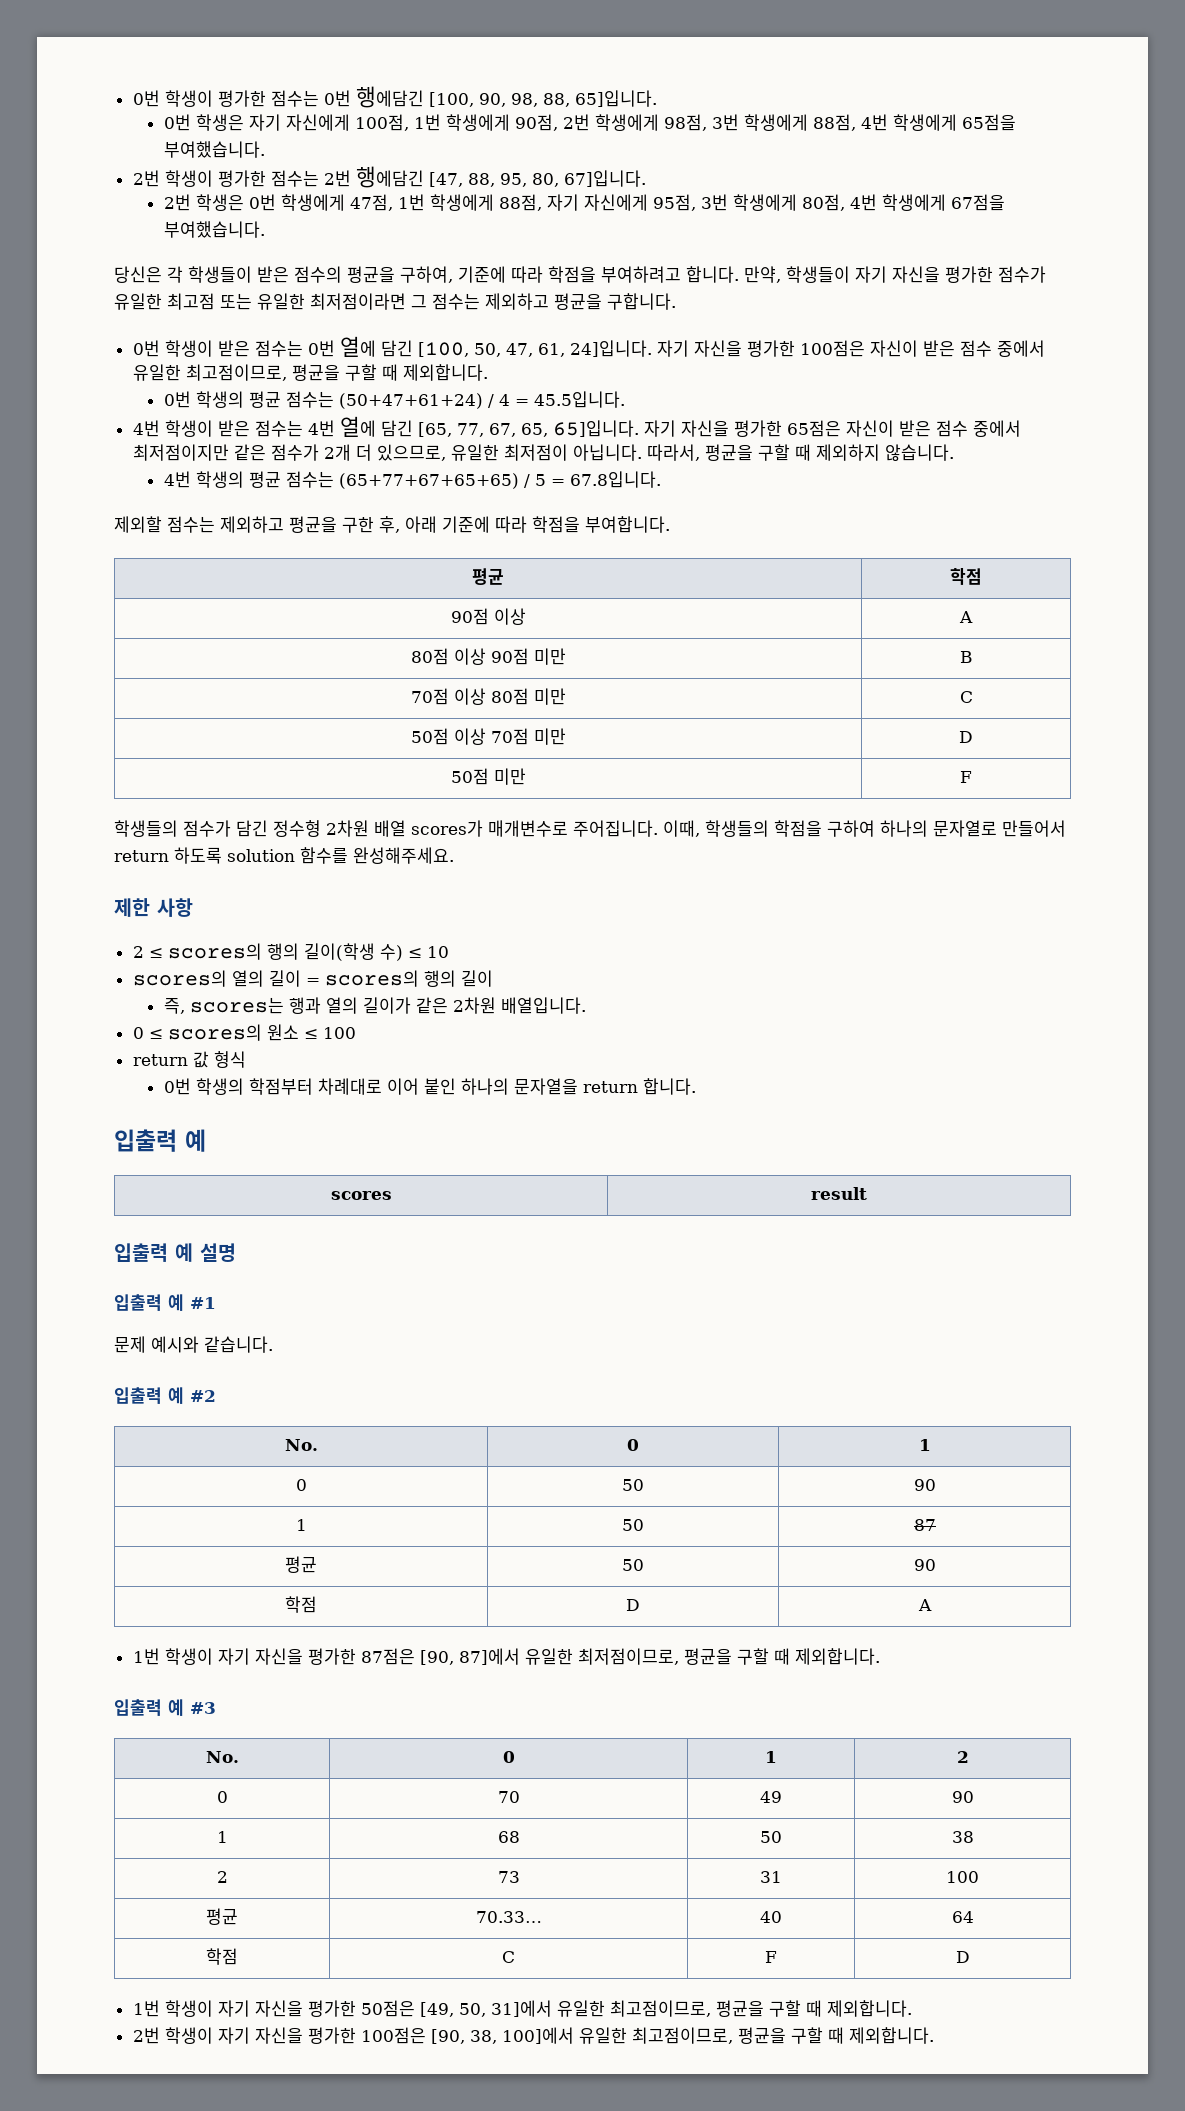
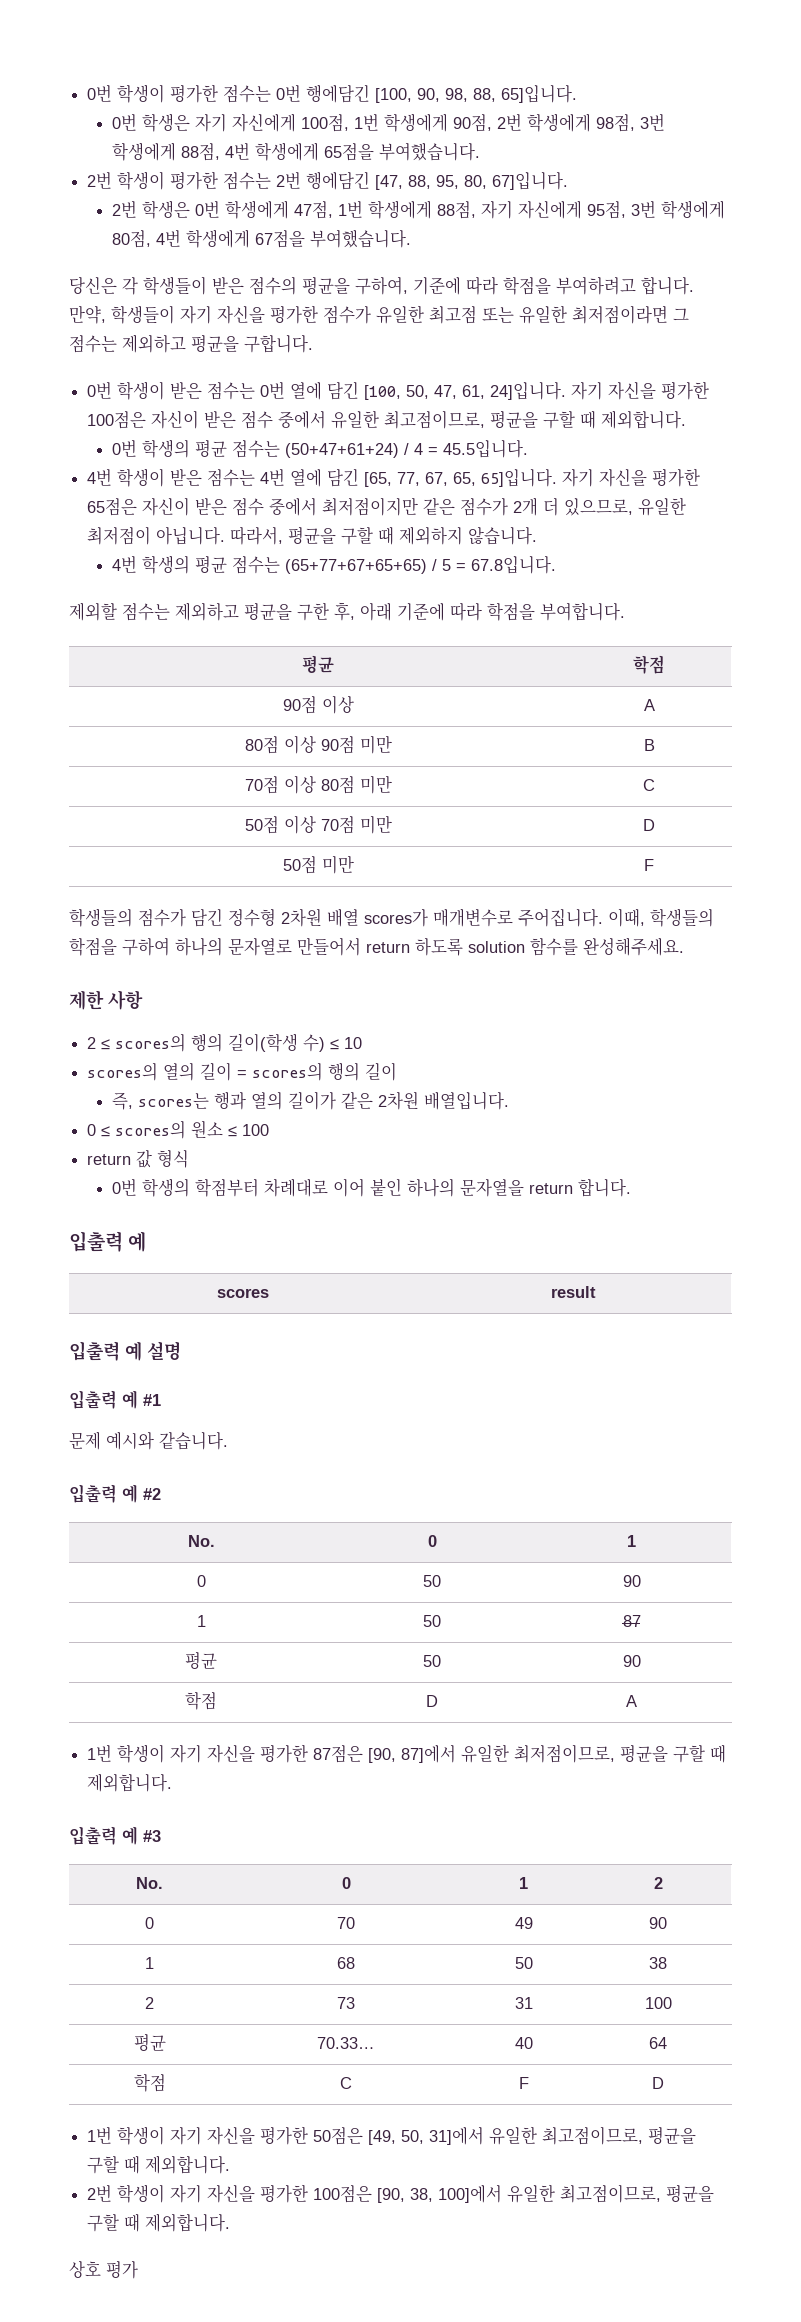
(934, 2035) none -> [69,2260,138,2279] // 상호 평가

